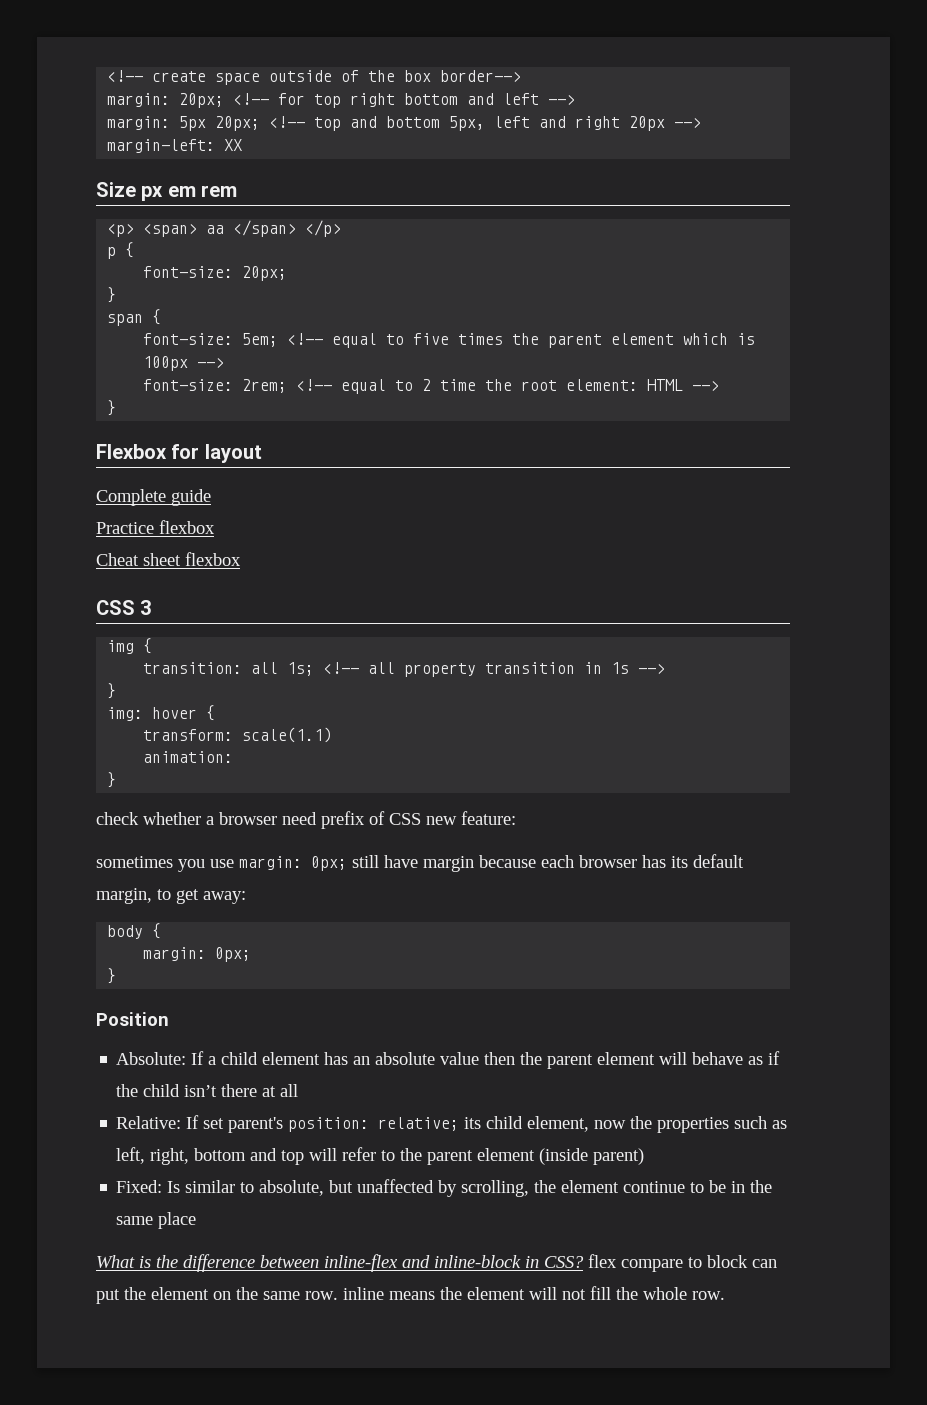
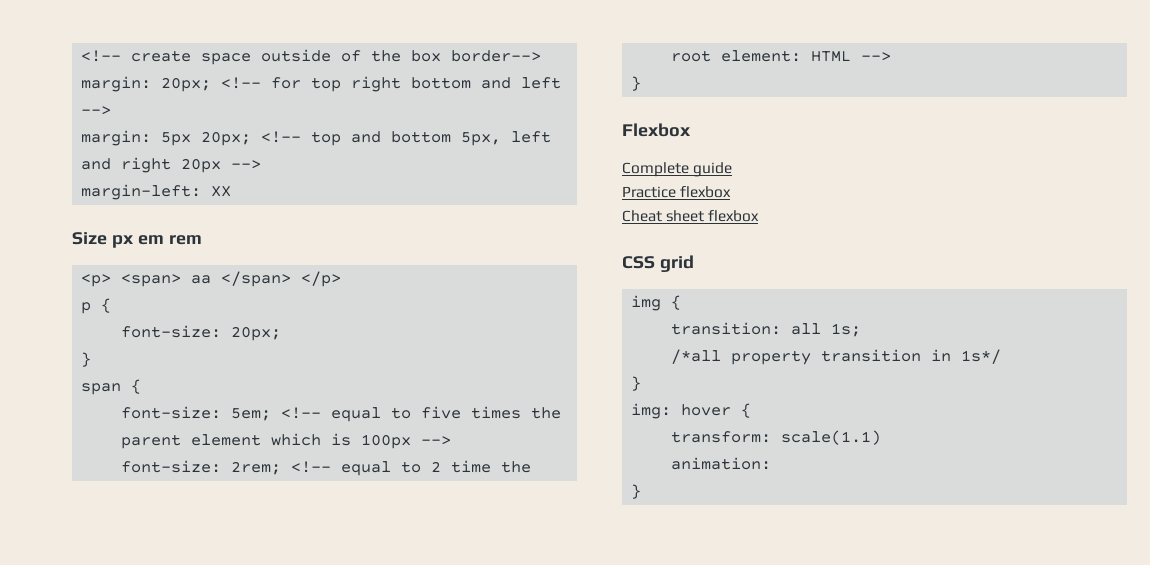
[171,444,262,463] for layout -> (691, 130) none
[140,600,152,615] 3 -> [659,255,694,272] grid
[323,662,396,674] <!-- all -> [671,349,722,364] // /*all
[611,662,666,674] 1s --> -> [961,349,1002,364] 1s*/
[96,811,516,829] [96,854,744,872] [96,888,246,904] [107,923,162,939] [143,947,252,962] [107,968,117,984] [96,1012,169,1026] [116,1051,781,1069] [116,1084,299,1097] [116,1115,788,1133] [116,1147,645,1165] [116,1179,773,1197] [116,1212,197,1229] [96,1254,777,1272] [96,1286,725,1304] // check whether a browser need prefix of CSS new feature: // sometimes you use margin: 0px; still have margin because each browser has its default margin, to get away: // body { // margin: 0px; // } // Position // Absolute: If a child element has an absolute value then the parent element will behave as if the child isn’t there at all // Relative: If set parent's position: relative; its child element, now the properties such as left, right, bottom and top will refer to the parent element (inside parent) // Fixed: Is similar to absolute, but unaffected by scrolling, the element continue to be in the same place // What is the difference between inline-flex and inline-block in CSS? flex compare to block can put the element on the same row. inline means the element will not fill the whole row. -> (642, 491) none

